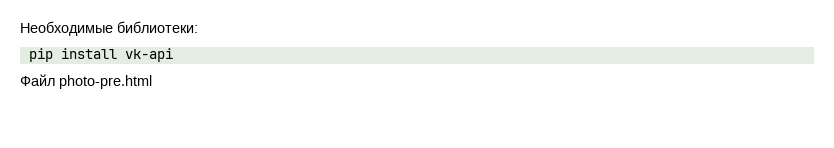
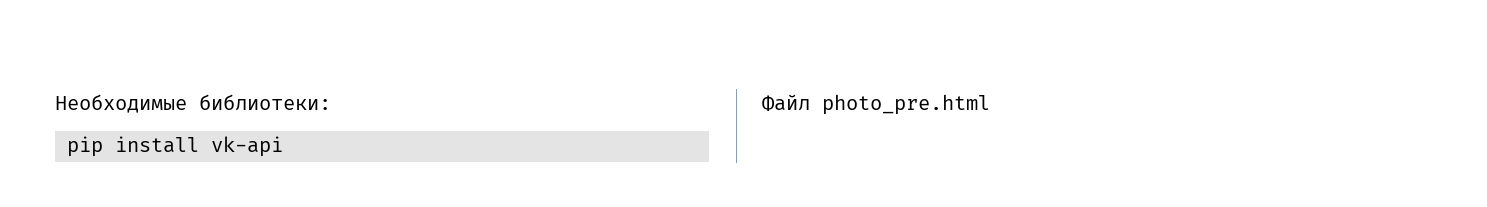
[59,75,152,89] photo-pre.html -> [822,94,990,115] photo_pre.html

